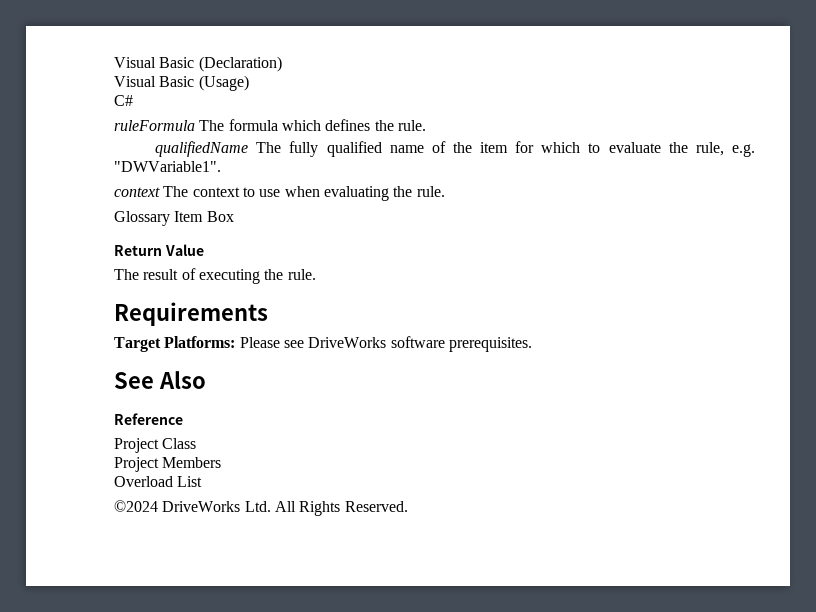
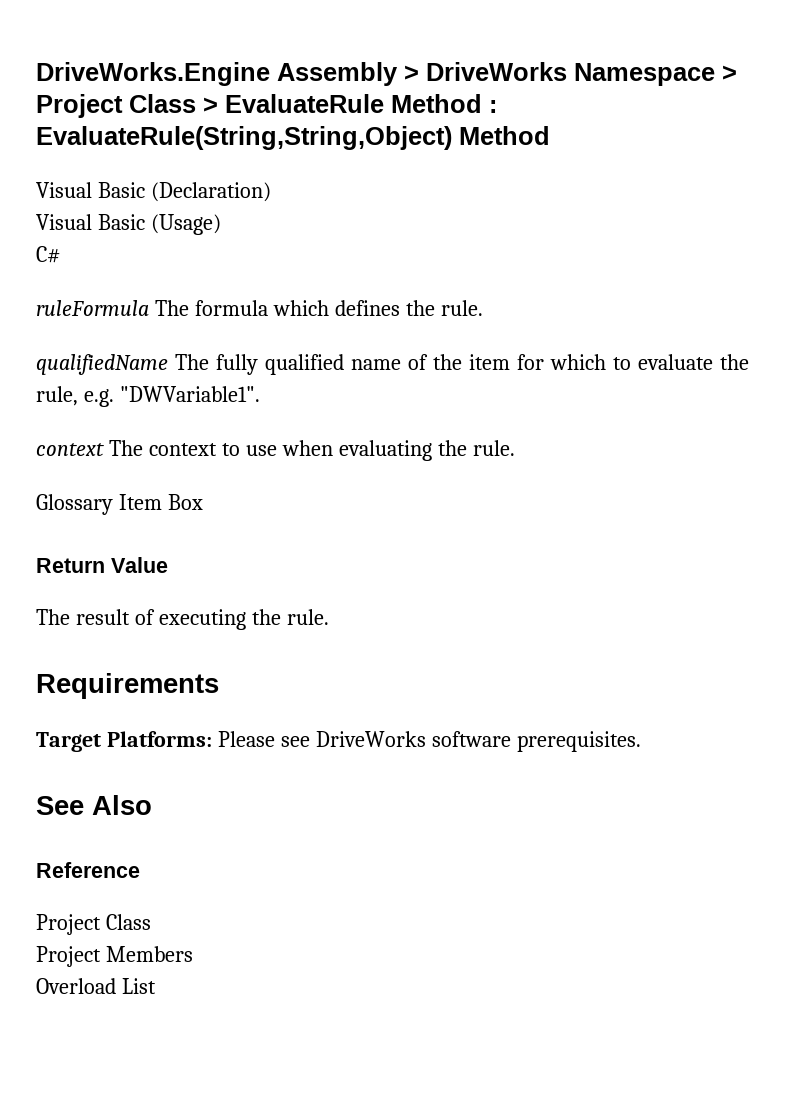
(114, 62) none -> [36,62,737,86] [36,94,497,118] [36,126,550,150] DriveWorks.Engine Assembly > DriveWorks Namespace > Project Class > EvaluateRule Method : EvaluateRule(String,String,Object) Method //
[114,500,408,516] // ©2024 DriveWorks Ltd. All Rights Reserved. -> (156, 986) none

